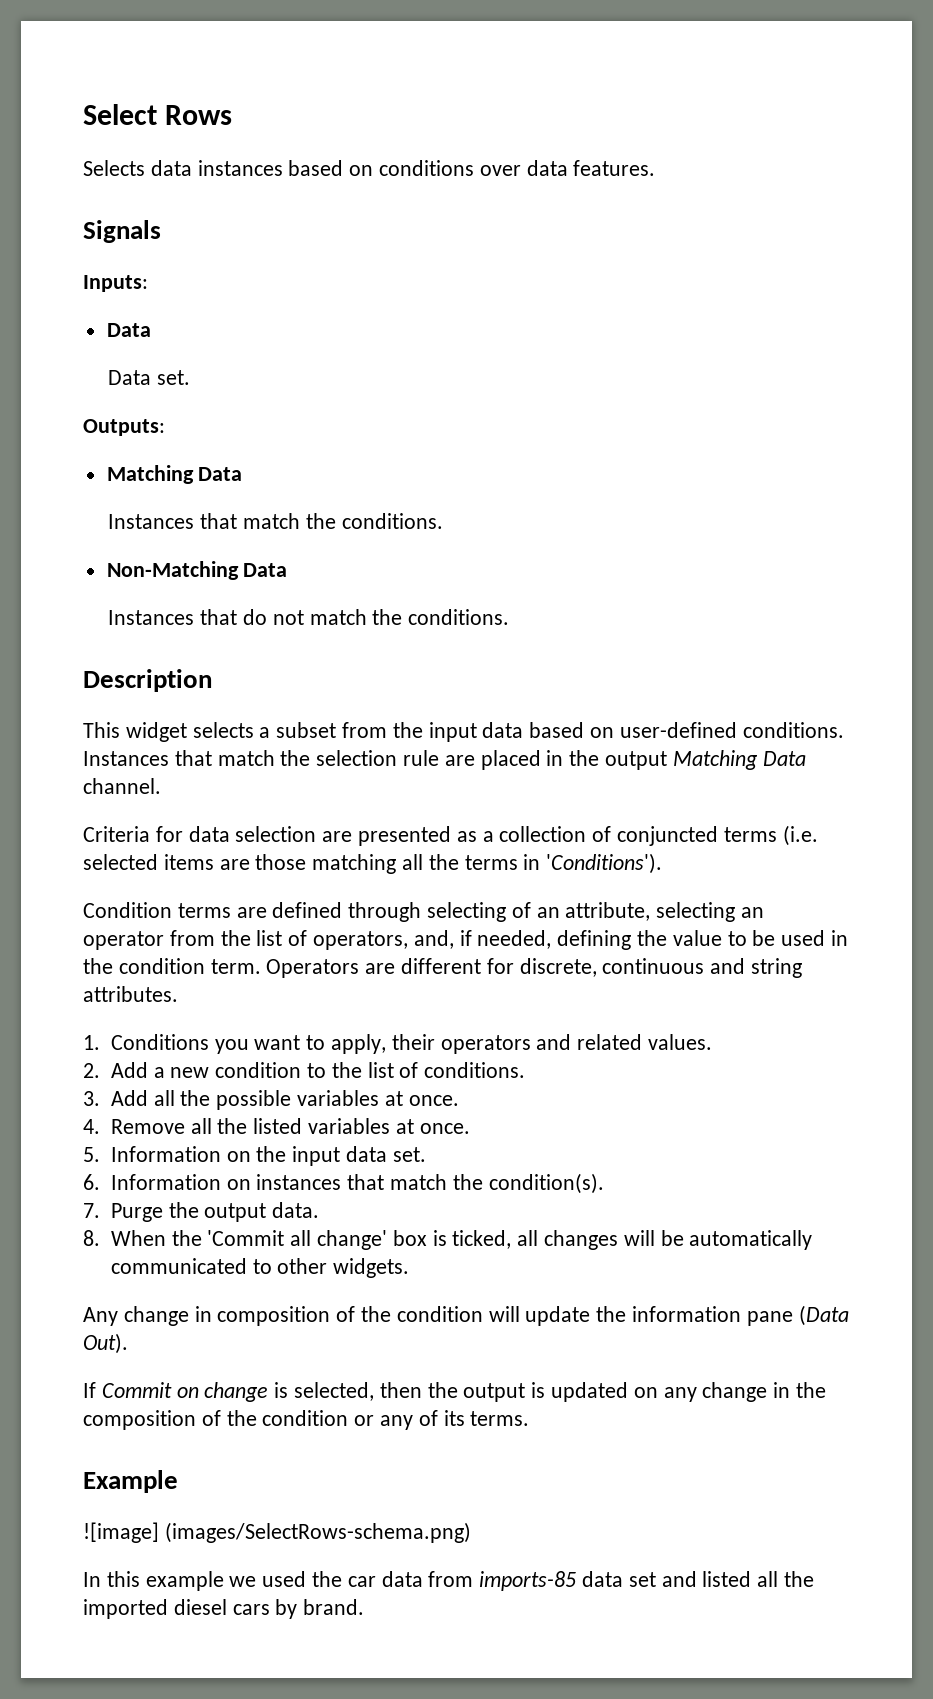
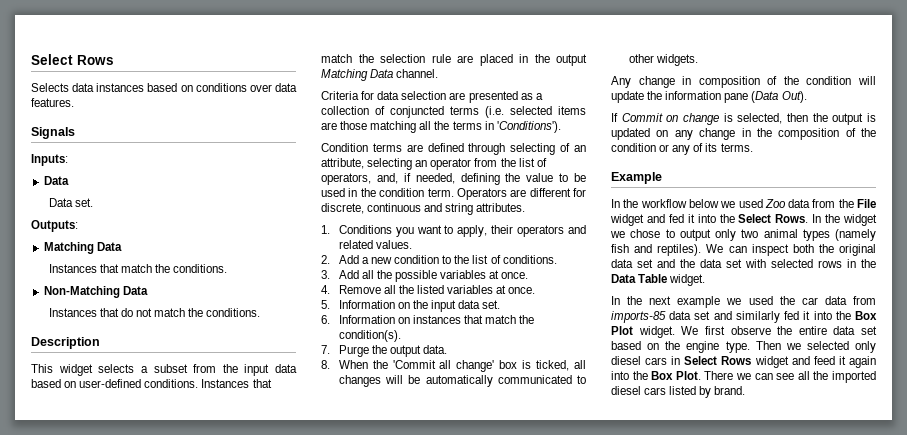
[83,1522,471,1543] [83,1571,140,1587] ![image] (images/SelectRows-schema.png) // In this -> [611,199,876,208] [610,214,877,226] [610,229,876,241] [611,244,876,256] [611,259,876,268] [611,274,706,286] [611,296,672,305] In the workflow below we used Zoo data from the File widget and fed it into the Select Rows. In the widget we chose to output only two animal types (namely fish and reptiles). We can inspect both the original data set and the data set with selected rows in the Data Table widget. // In the next
[702,1571,752,1587] listed -> [735,311,877,323] [611,326,877,338] [611,341,876,353] [611,356,876,368] [611,371,795,380] similarly fed it into the Box Plot widget. We first observe the entire data set based on the engine type. Then we selected only diesel cars in Select Rows widget and feed it again into the Box Plot. There we can see
(270, 1609) none -> [669,386,697,395] listed

